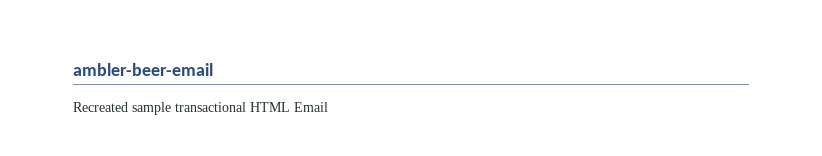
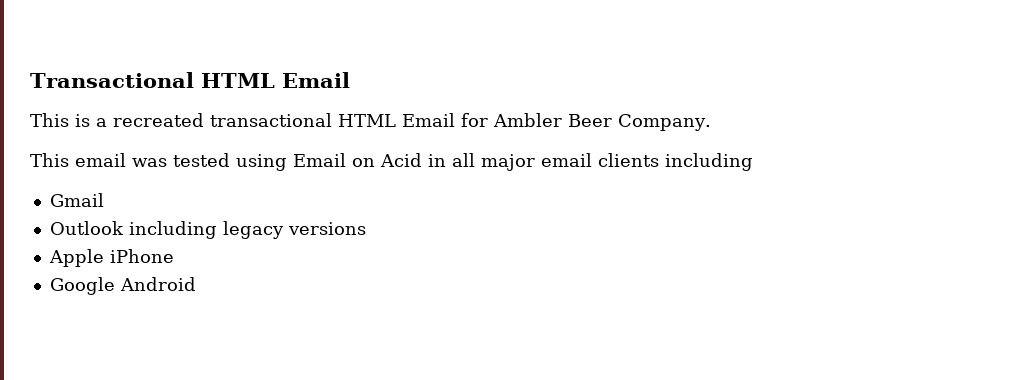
[73,63,213,76] [73,102,328,115] ambler-beer-email // Recreated sample transactional HTML Email -> [30,72,350,88] [30,113,711,131] [30,153,753,171] [49,193,104,207] [49,221,366,239] [48,249,174,267] [49,277,196,295] Transactional HTML Email // This is a recreated transactional HTML Email for Ambler Beer Company. // This email was tested using Email on Acid in all major email clients including // Gmail // Outlook including legacy versions // Apple iPhone // Google Android

